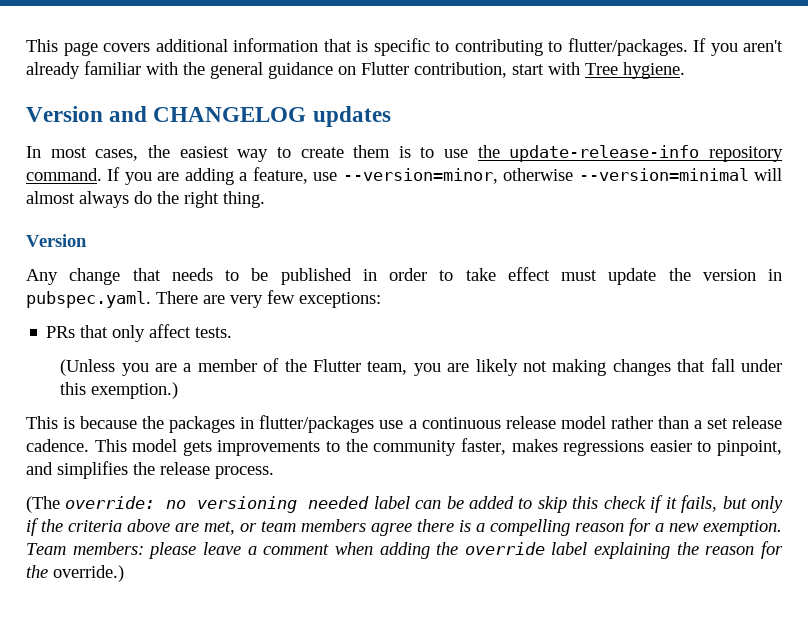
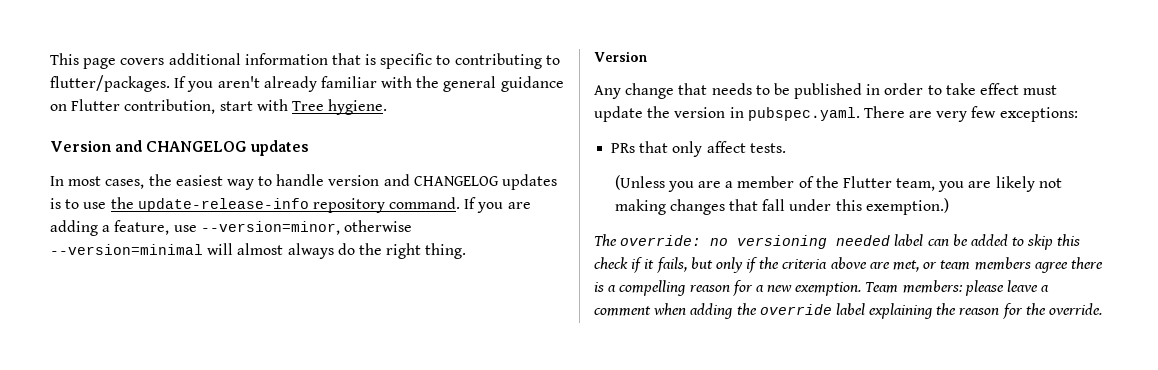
[300,145,391,158] create them -> [276,174,558,190] handle version and CHANGELOG updates
[26,415,782,433] [26,438,783,456] [26,461,274,479] [26,496,60,513] This is because the packages in flutter/packages use a continuous release model rather than a set release cadence. This model gets improvements to the community faster, makes regressions easier to pinpoint, and simplifies the release process. // (The -> [594,234,617,246] The
[53,565,124,582] override.) -> [1049,303,1103,315] override.

